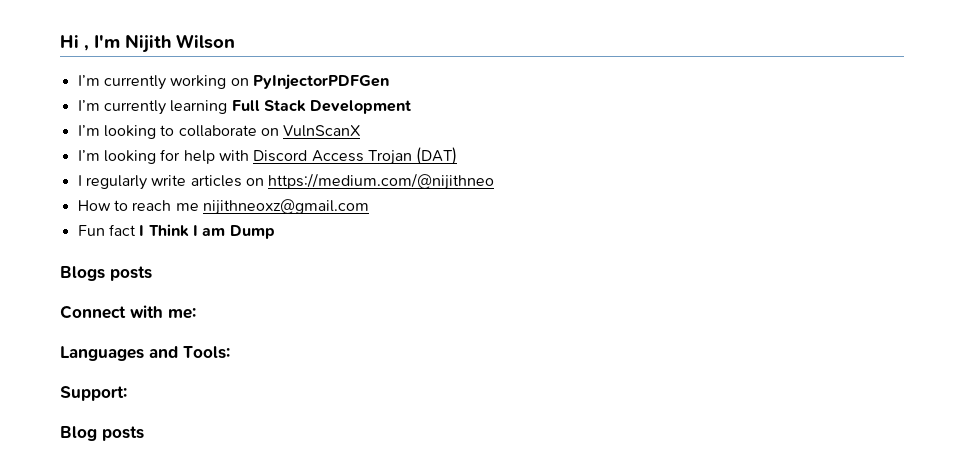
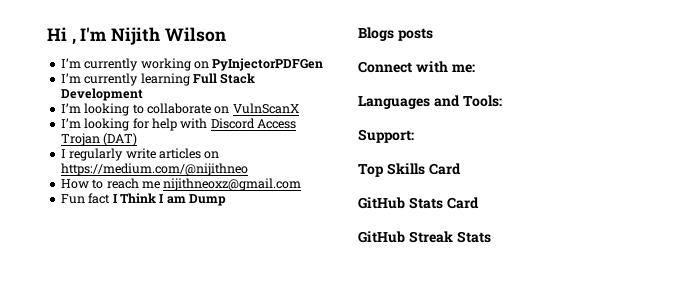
[60,426,144,441] Blog posts -> [358,163,461,177] [358,197,479,209] [358,231,491,243] Top Skills Card // GitHub Stats Card // GitHub Streak Stats

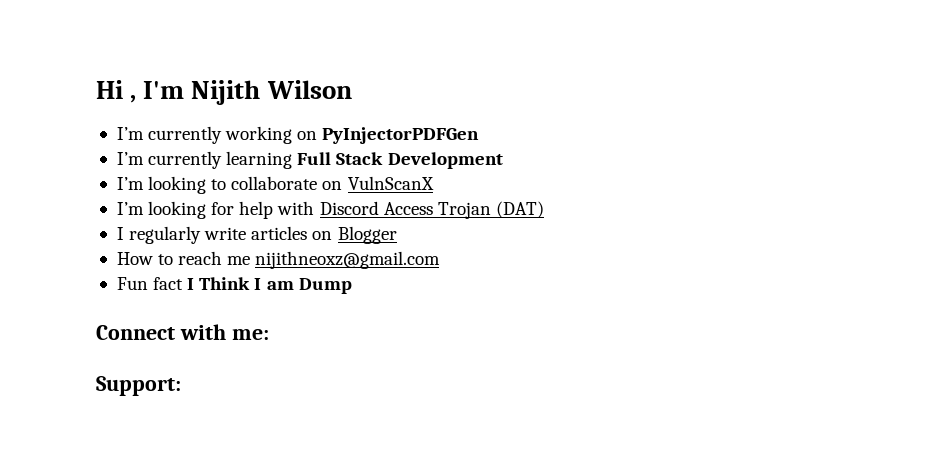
[60,163,248,176] https://medium.com/@nijithneo -> [337,226,397,244] Blogger
[358,27,433,41] // Blogs posts -> (352, 286) none
[358,95,502,109] [358,129,414,143] [358,163,461,177] [358,197,479,209] [358,231,491,243] Languages and Tools: // Support: // Top Skills Card // GitHub Stats Card // GitHub Streak Stats -> [96,376,181,396] Support:

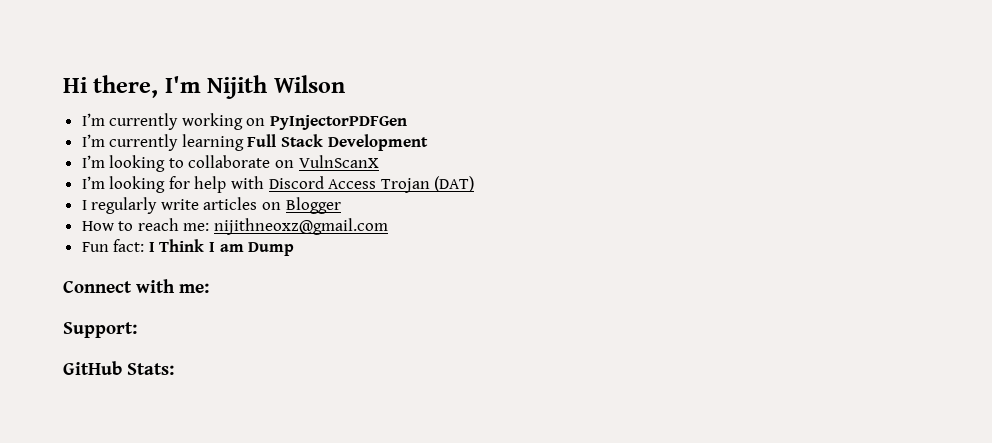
[130,95,137,103] , -> [93,75,159,98] there,
[227,256,251,265] me -> [183,223,210,231] me:
[153,277,184,290] fact -> [113,239,145,252] fact:
(181, 386) none -> [63,361,175,375] // GitHub Stats:

